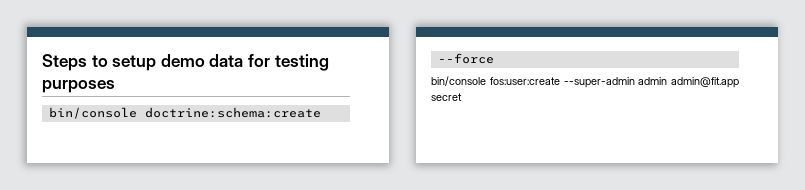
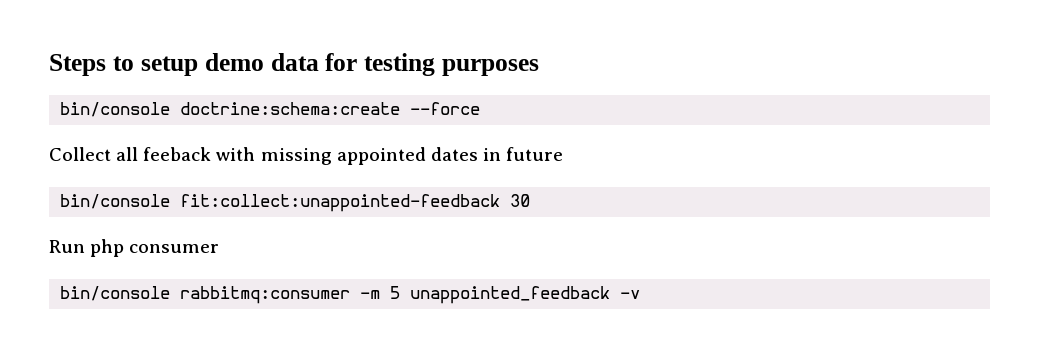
[431,76,739,88] [431,93,462,101] bin/console fos:user:create --super-admin admin admin@fit.app secret -> [49,147,564,165] [60,194,531,212] [49,239,220,257] [60,286,641,304] Collect all feeback with missing appointed dates in future // bin/console fit:collect:unappointed-feedback 30 // Run php consumer // bin/console rabbitmq:consumer -m 5 unappointed_feedback -v

